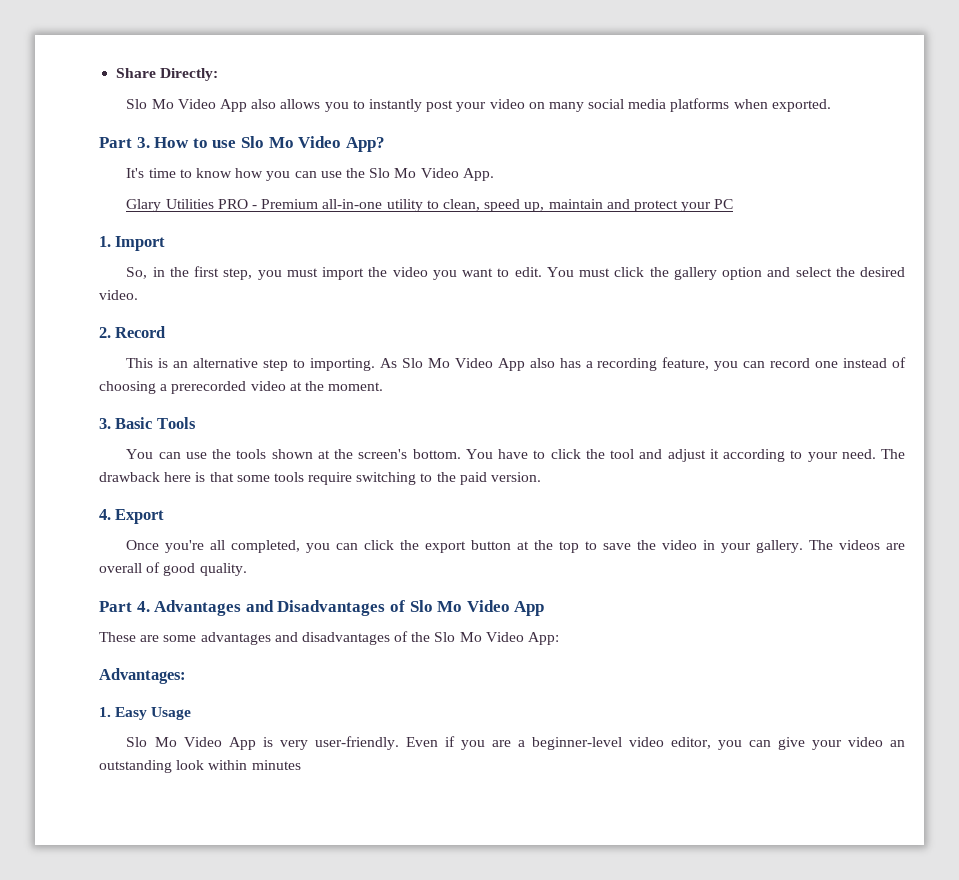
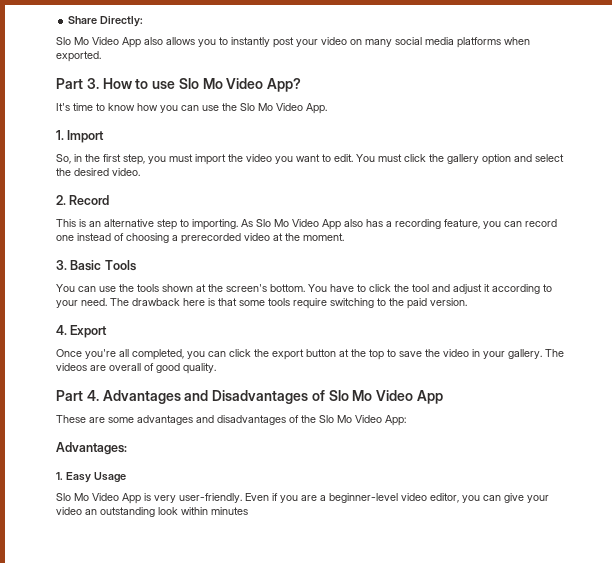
[126,199,734,212] // Glary Utilities PRO - Premium all-in-one utility to clean, speed up, maintain and protect your PC -> (327, 108) none

